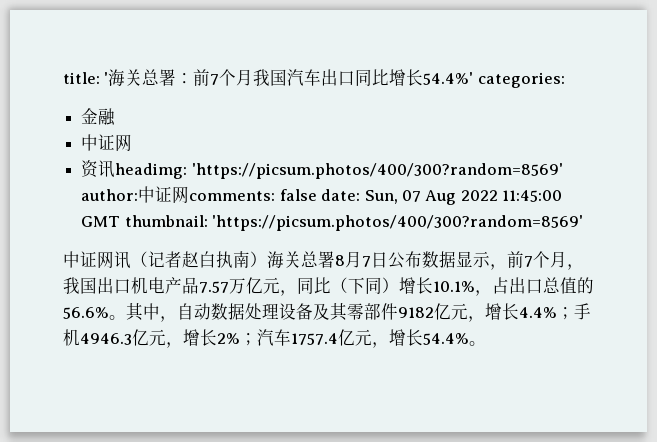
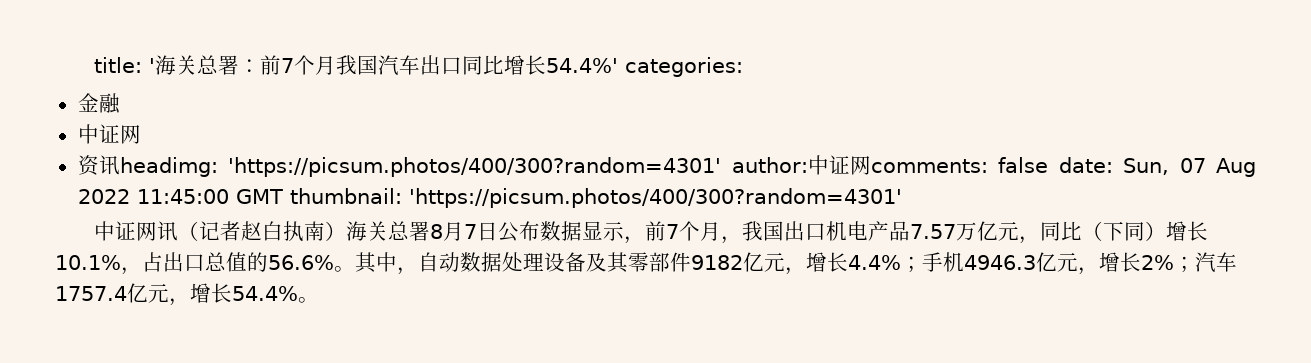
[191,163,563,179] 'https://picsum.photos/400/300?random=8569' -> [228,157,722,177] 'https://picsum.photos/400/300?random=4301'
[212,215,584,231] 'https://picsum.photos/400/300?random=8569' -> [408,188,902,208] 'https://picsum.photos/400/300?random=4301'

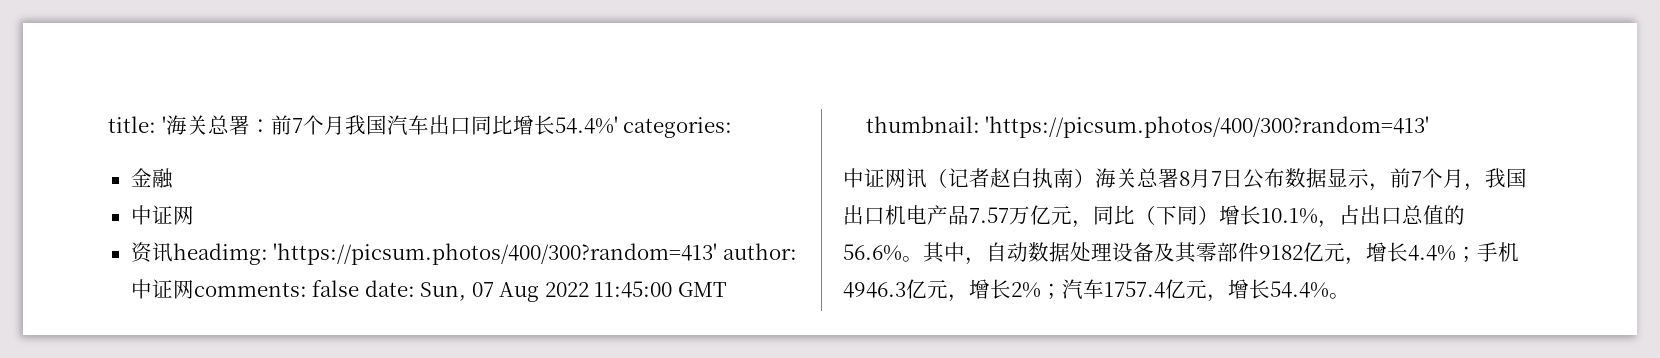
[228,157,722,177] 'https://picsum.photos/400/300?random=4301' -> [273,243,718,265] 'https://picsum.photos/400/300?random=413'
[408,188,902,208] 'https://picsum.photos/400/300?random=4301' -> [985,116,1430,138] 'https://picsum.photos/400/300?random=413'

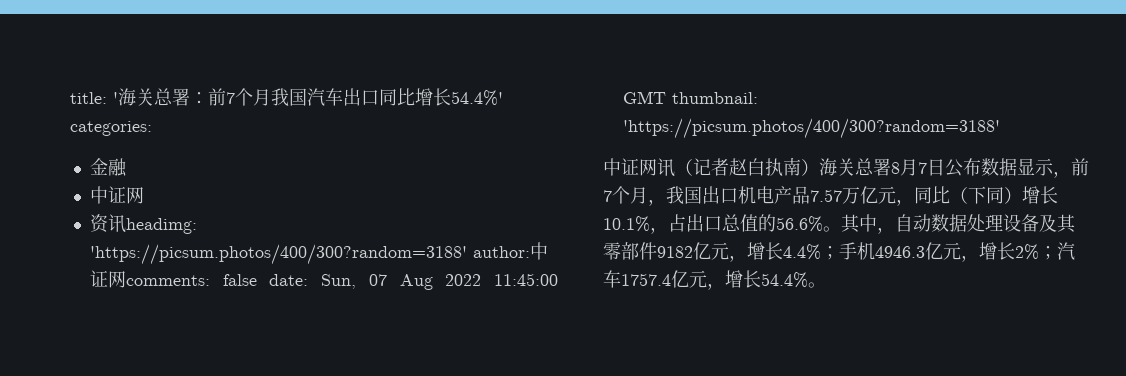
[273,243,718,265] 'https://picsum.photos/400/300?random=413' -> [89,244,467,265] 'https://picsum.photos/400/300?random=3188'
[985,116,1430,138] 'https://picsum.photos/400/300?random=413' -> [622,118,1000,139] 'https://picsum.photos/400/300?random=3188'

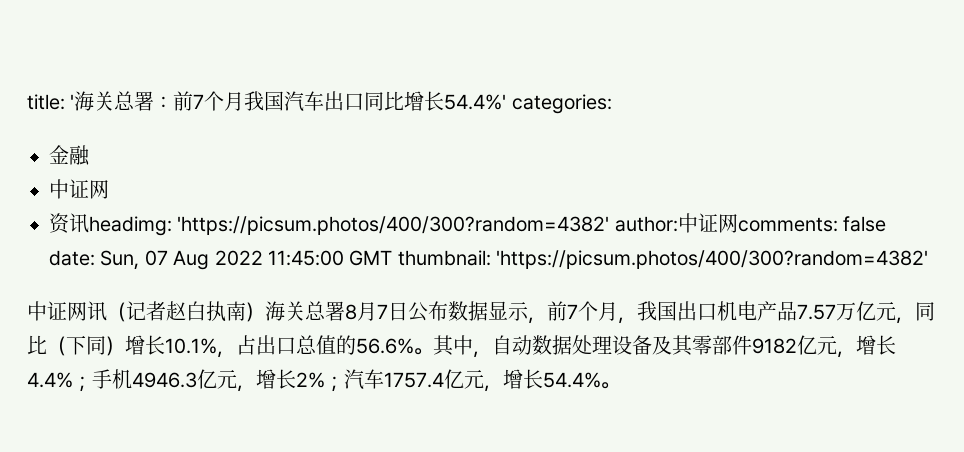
[89,244,467,265] 'https://picsum.photos/400/300?random=3188' -> [177,216,610,235] 'https://picsum.photos/400/300?random=4382'
[622,118,1000,139] 'https://picsum.photos/400/300?random=3188' -> [496,250,929,269] 'https://picsum.photos/400/300?random=4382'

